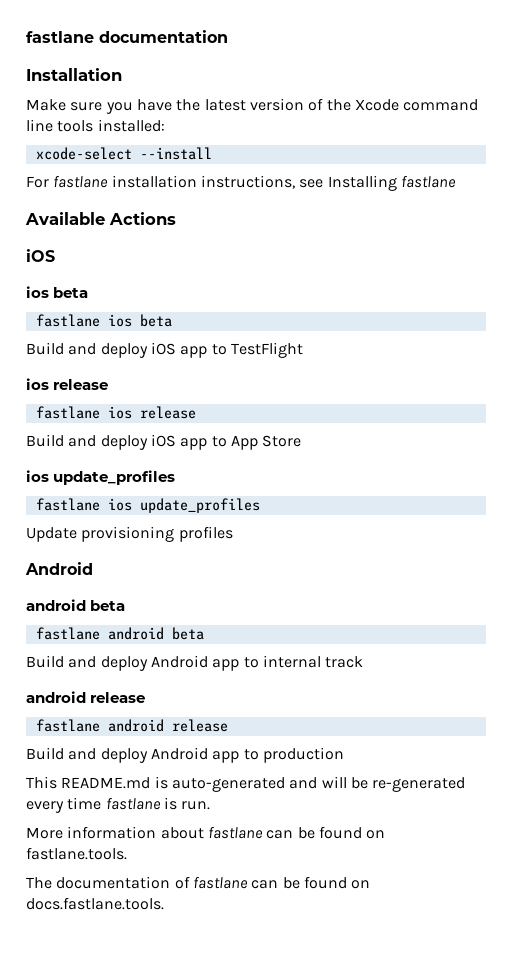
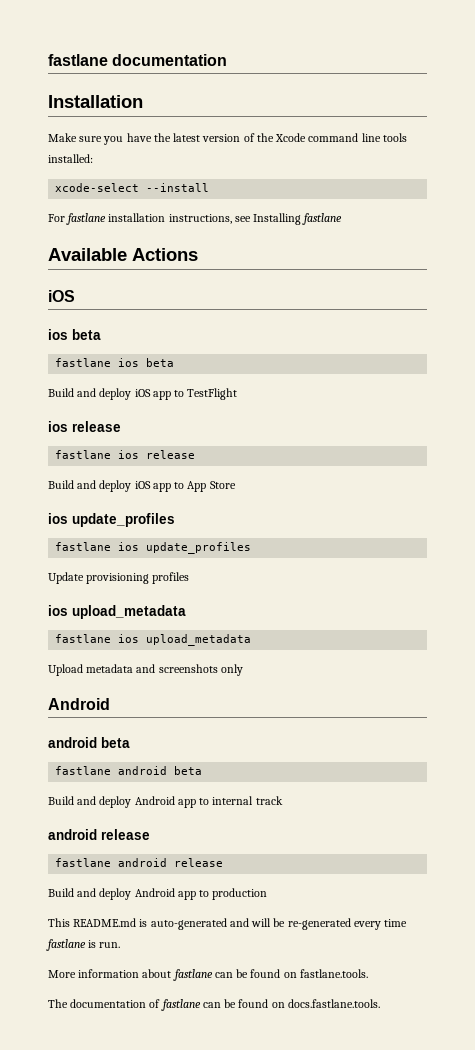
(233, 534) none -> [48,605,186,619] [55,634,252,646] [48,664,243,676] // ios upload_metadata // fastlane ios upload_metadata // Upload metadata and screenshots only

